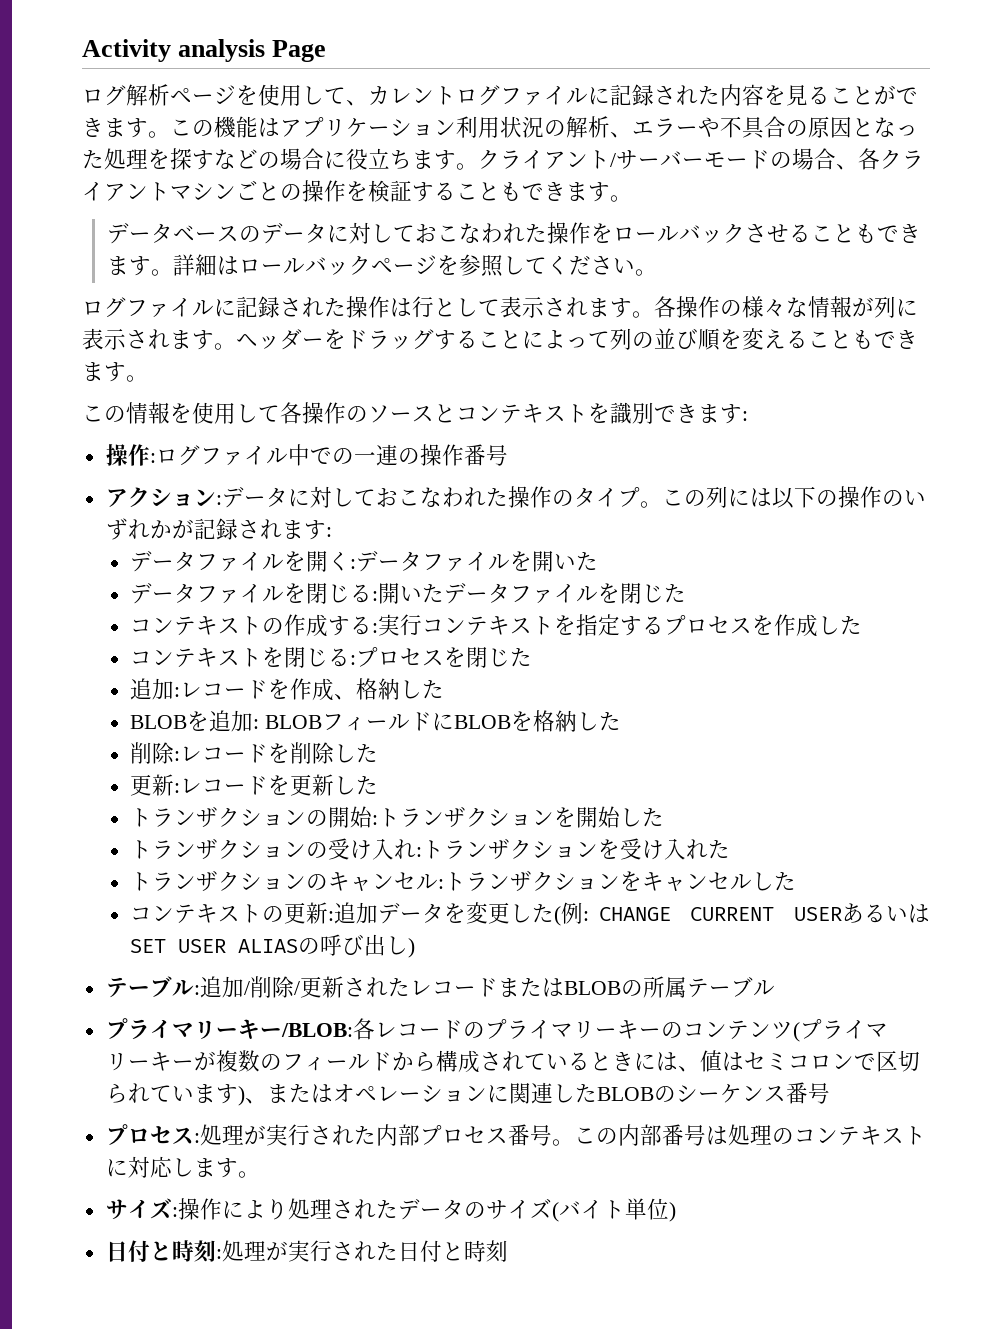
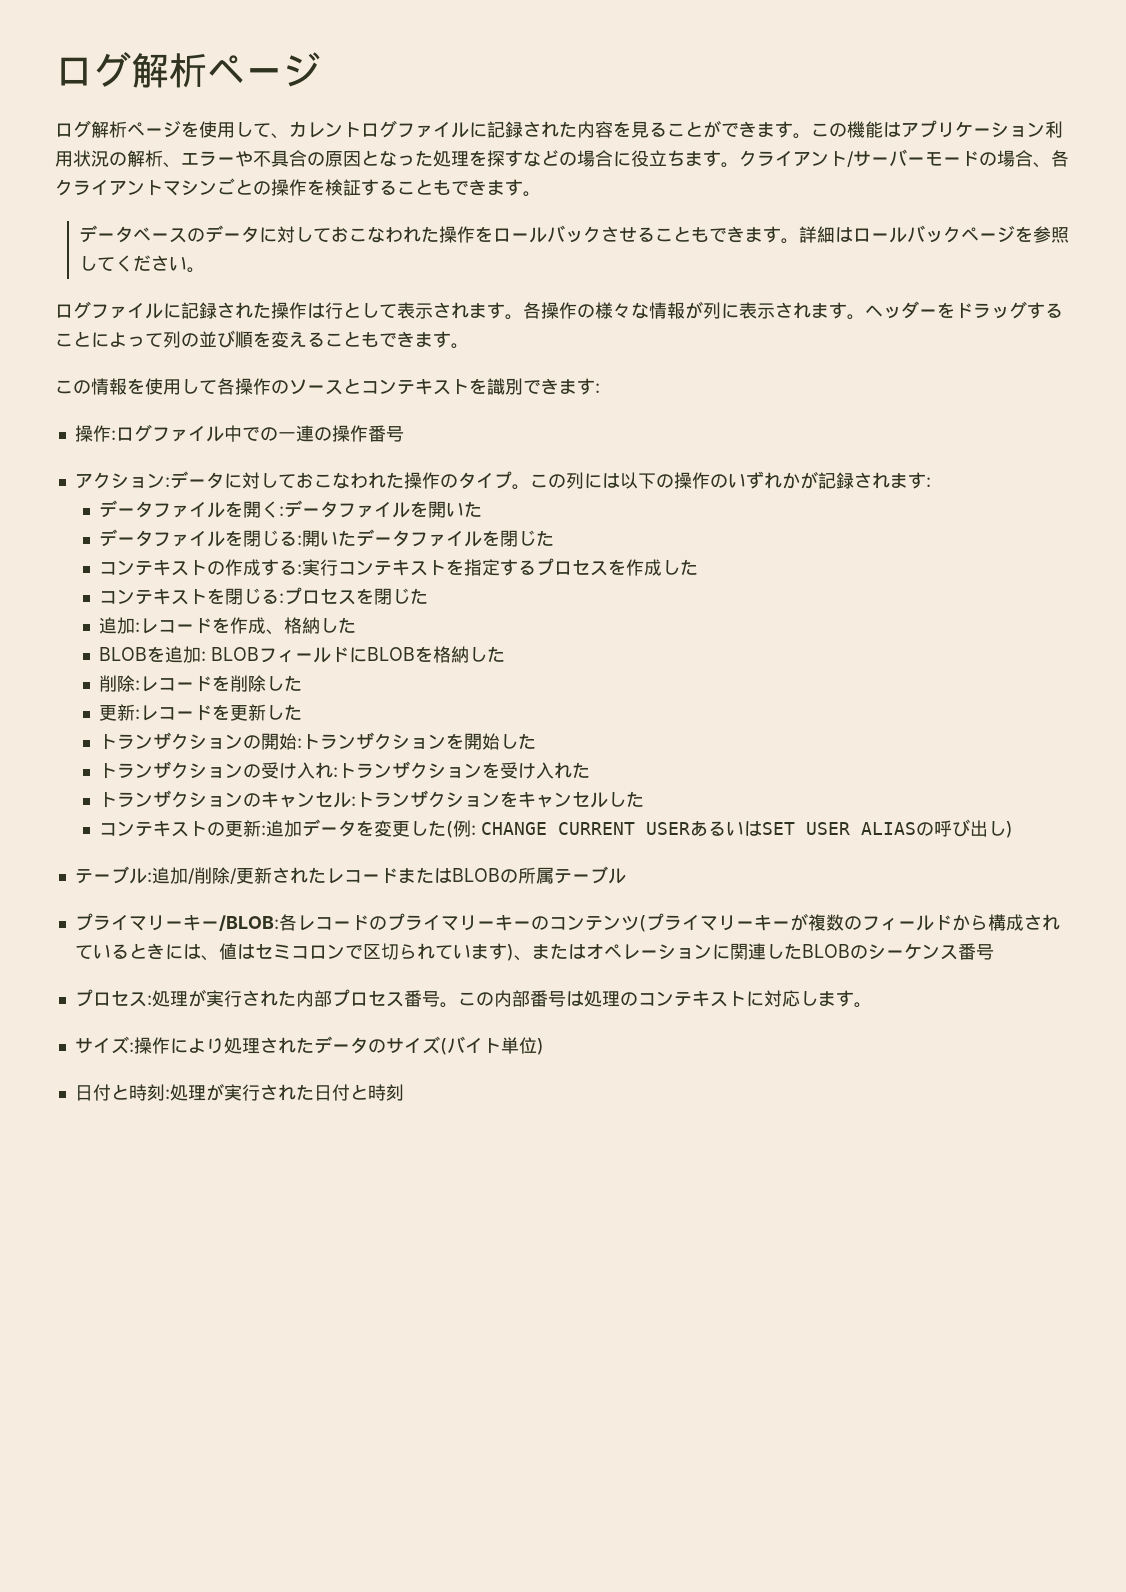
[82,39,327,62] Activity analysis Page -> [55,52,321,88] ログ解析ページ

